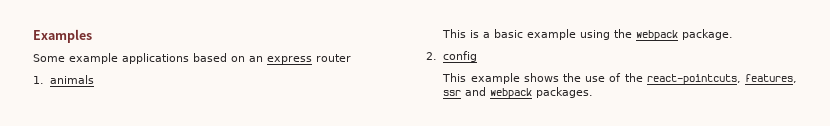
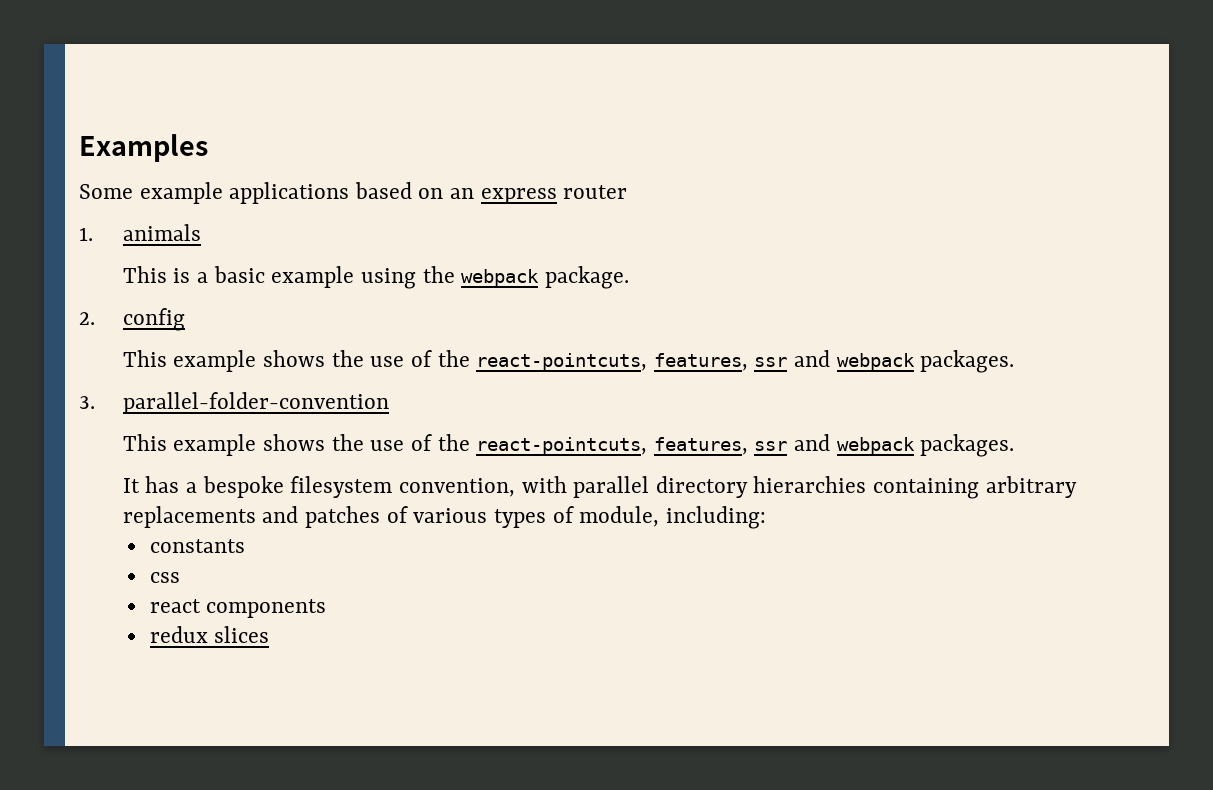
(594, 92) none -> [79,392,389,414] [122,434,1015,457] [122,476,1077,499] [122,506,766,529] [149,539,245,553] [149,572,180,583] [149,599,327,618] [149,626,270,643] // 3. parallel-folder-convention // This example shows the use of the react-pointcuts, features, ssr and webpack packages. // It has a bespoke filesystem convention, with parallel directory hierarchies containing arbitrary replacements and patches of various types of module, including: // constants // css // react components // redux slices

